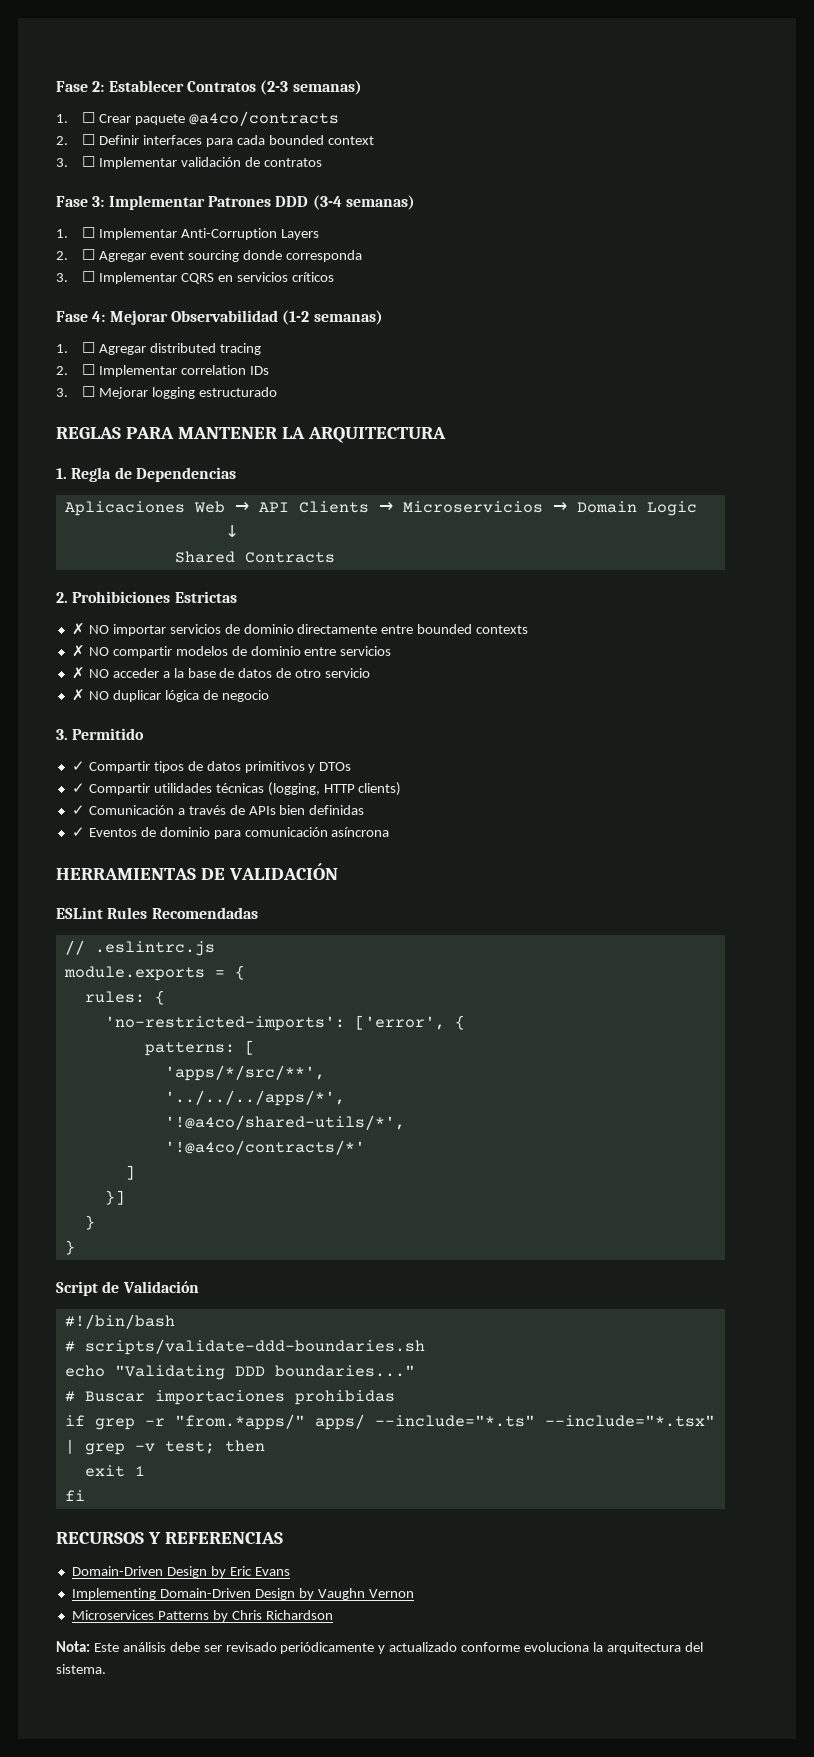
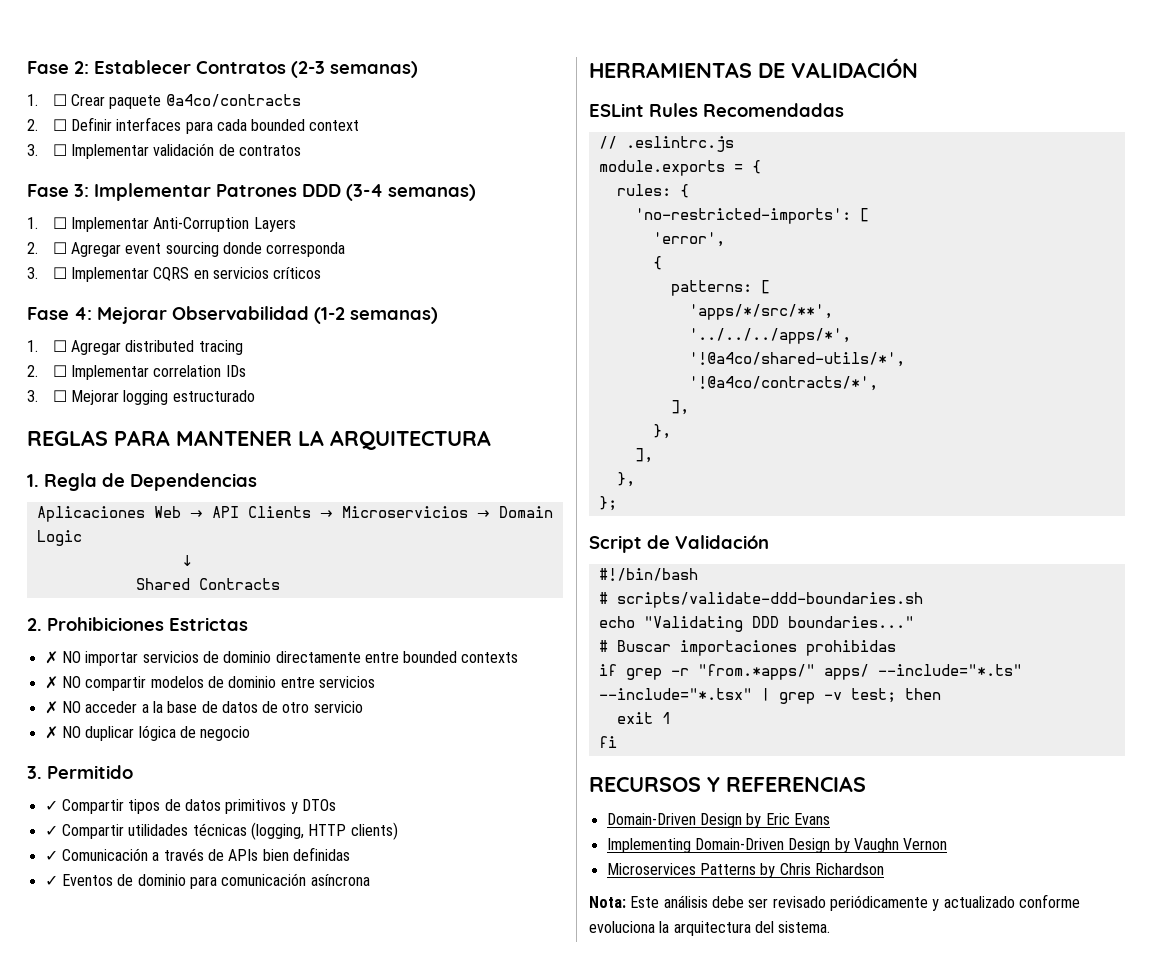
[354,1015,445,1030] ['error', -> [859,208,869,222] [652,232,725,247] [ // 'error', //
[164,1140,365,1155] [124,1165,135,1180] [104,1190,125,1205] [84,1215,95,1230] [64,1240,75,1255] '!@a4co/contracts/*' // ] // }] // } // } -> [688,376,878,391] [670,400,689,415] [652,424,671,439] [634,448,653,463] [616,472,635,487] [598,496,617,511] '!@a4co/contracts/*', // ], // }, // ], // }, // };

